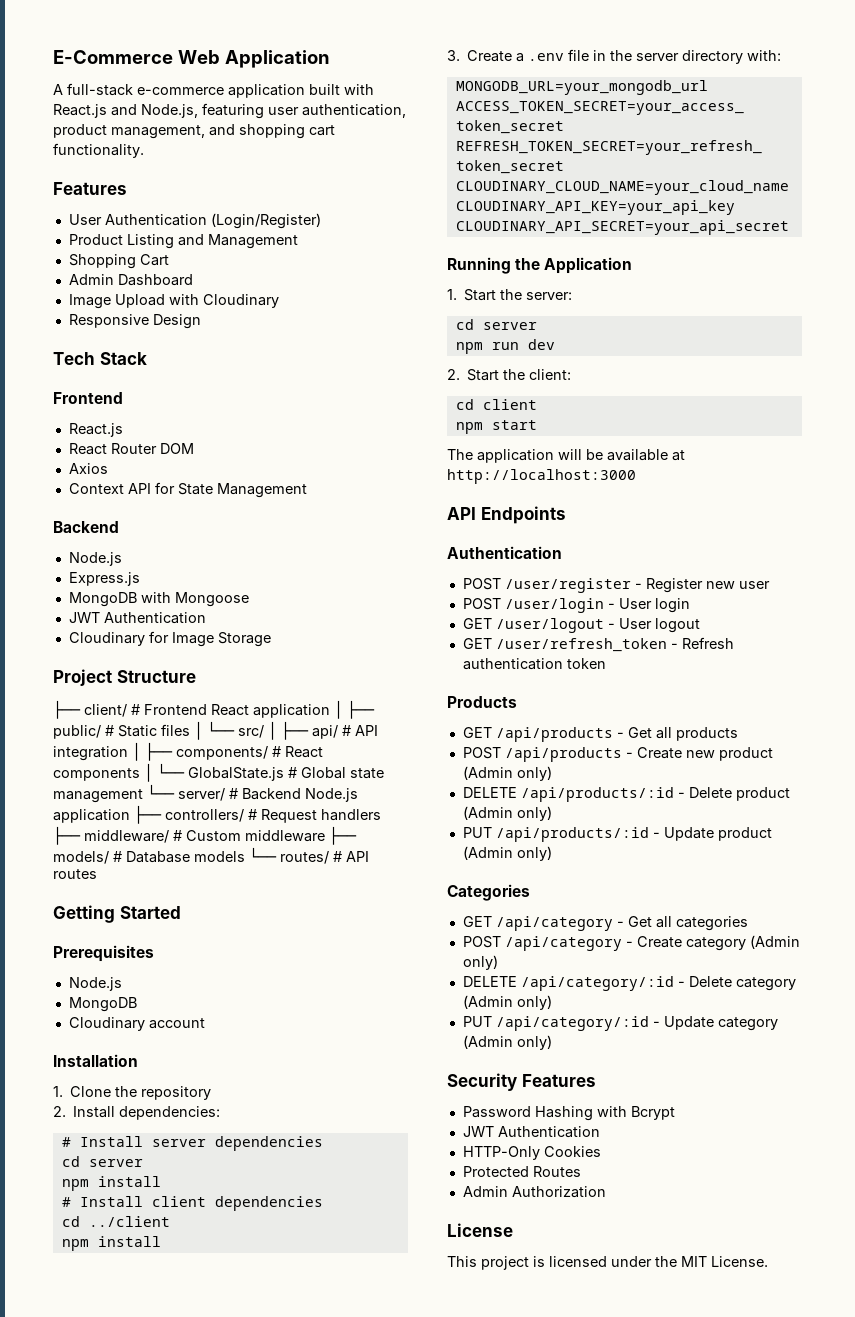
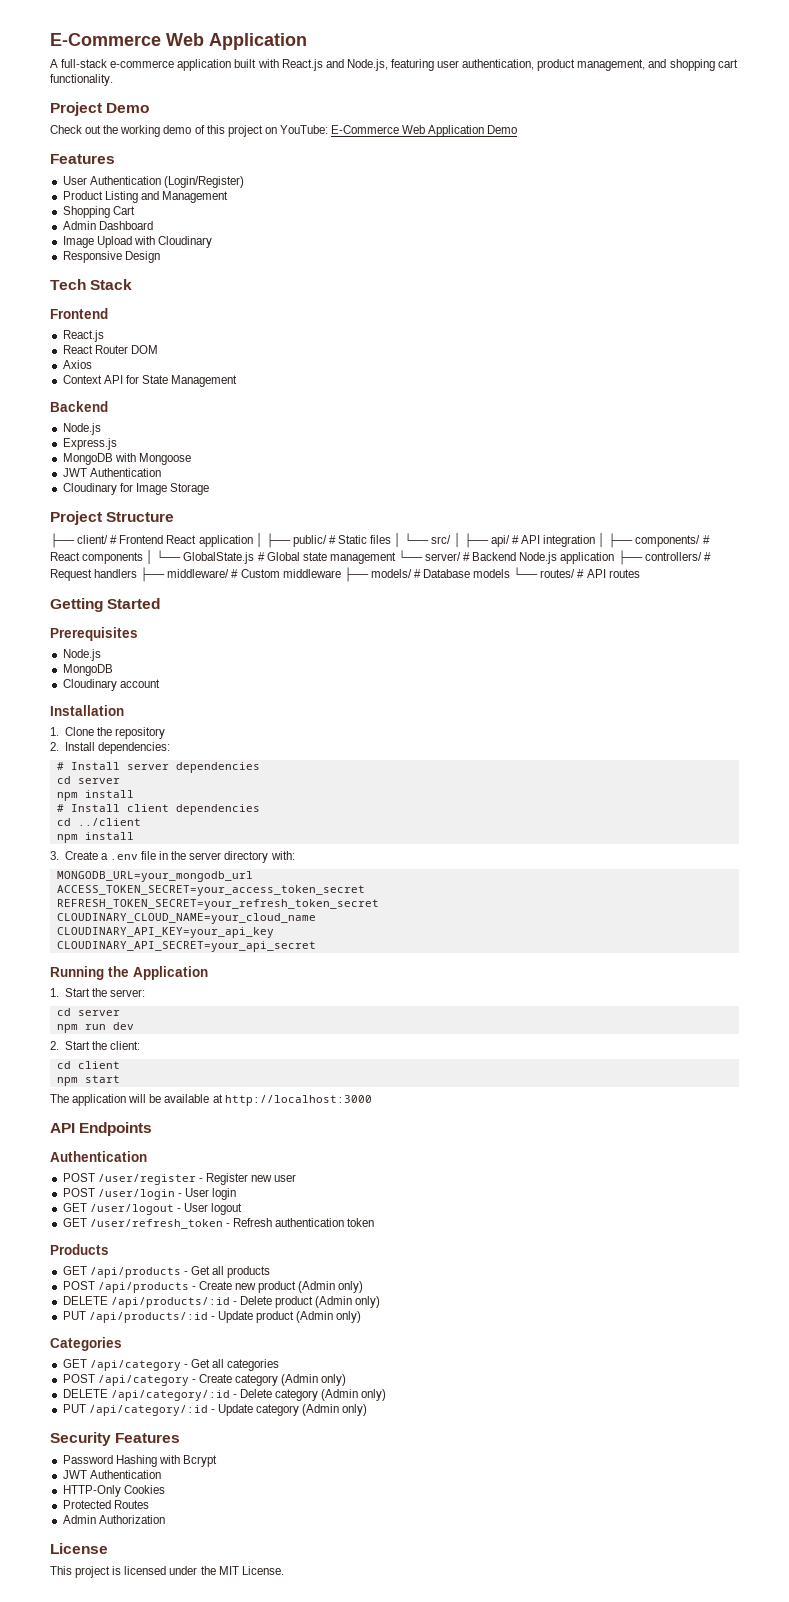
(144, 150) none -> [50,102,150,116] [50,125,518,137] // Project Demo // Check out the working demo of this project on YouTube: E-Commerce Web Application Demo

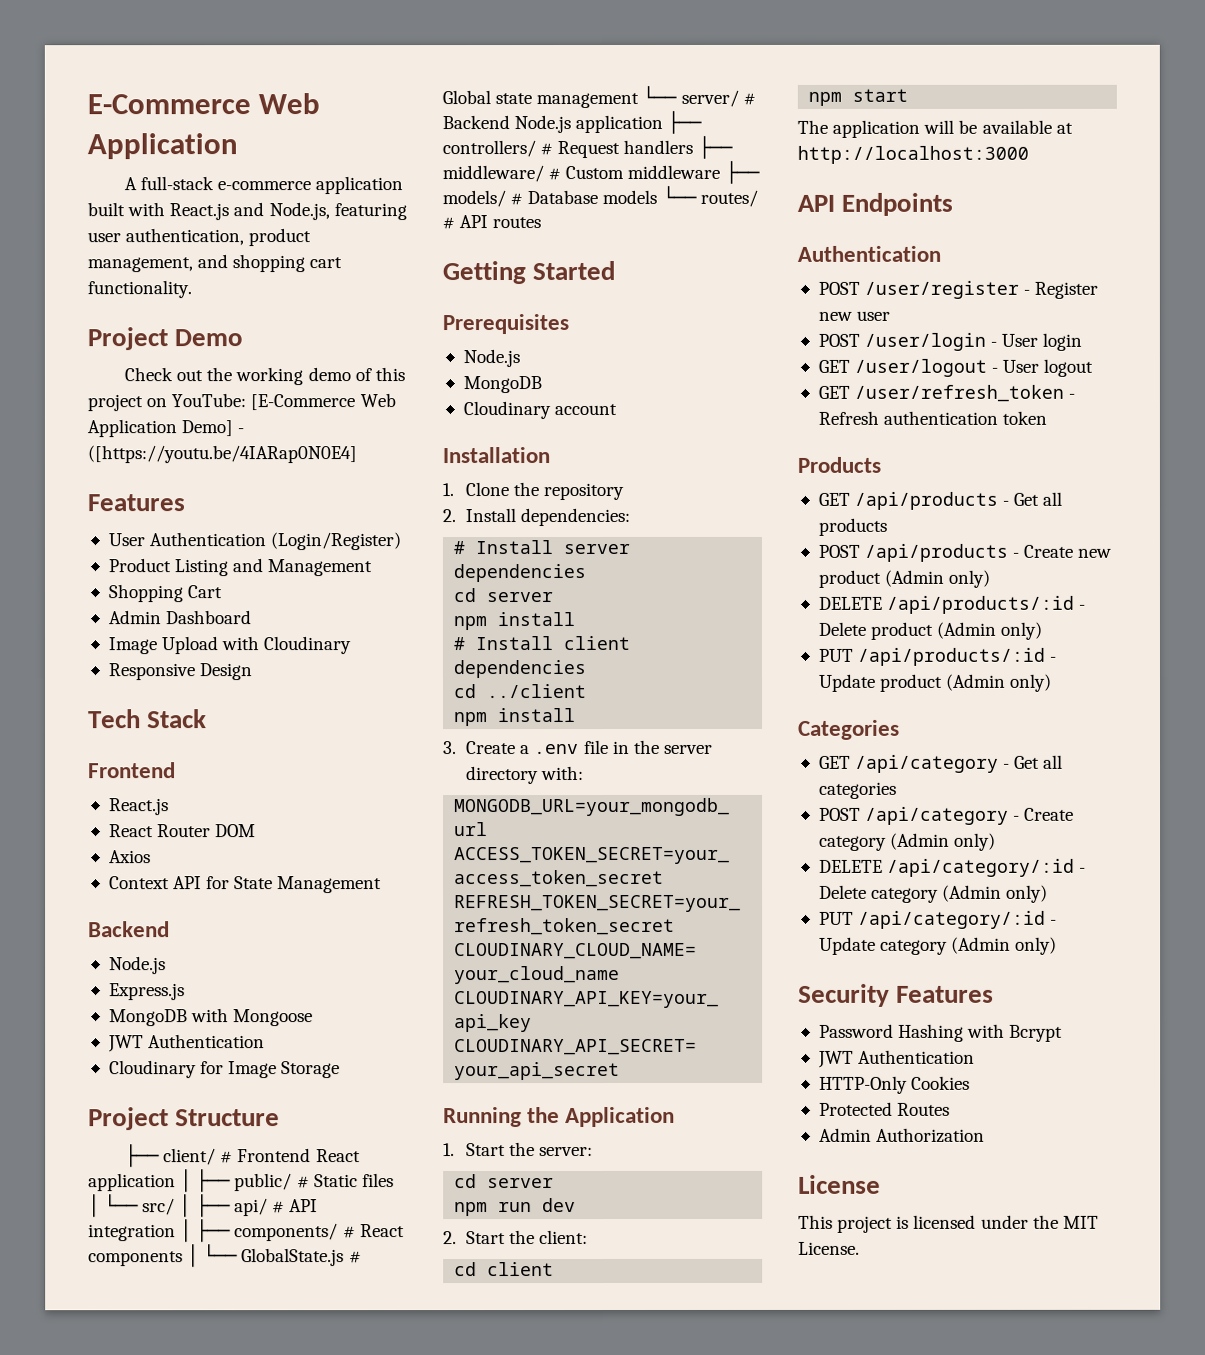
[331,125,518,137] E-Commerce Web Application Demo -> [250,393,396,411] [87,419,245,438] [87,445,357,464] [E-Commerce Web Application Demo] - ([https://youtu.be/4IARap0N0E4]

